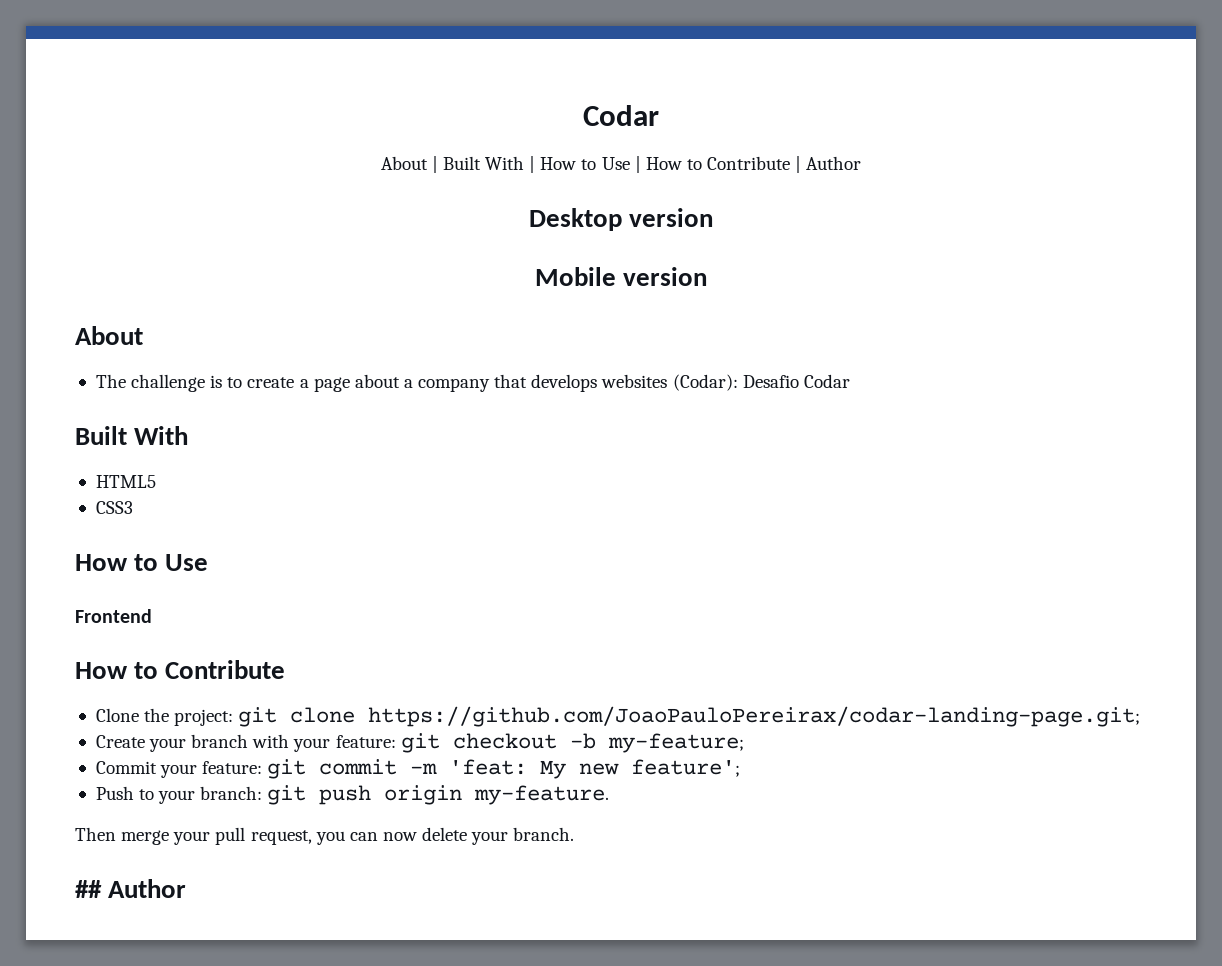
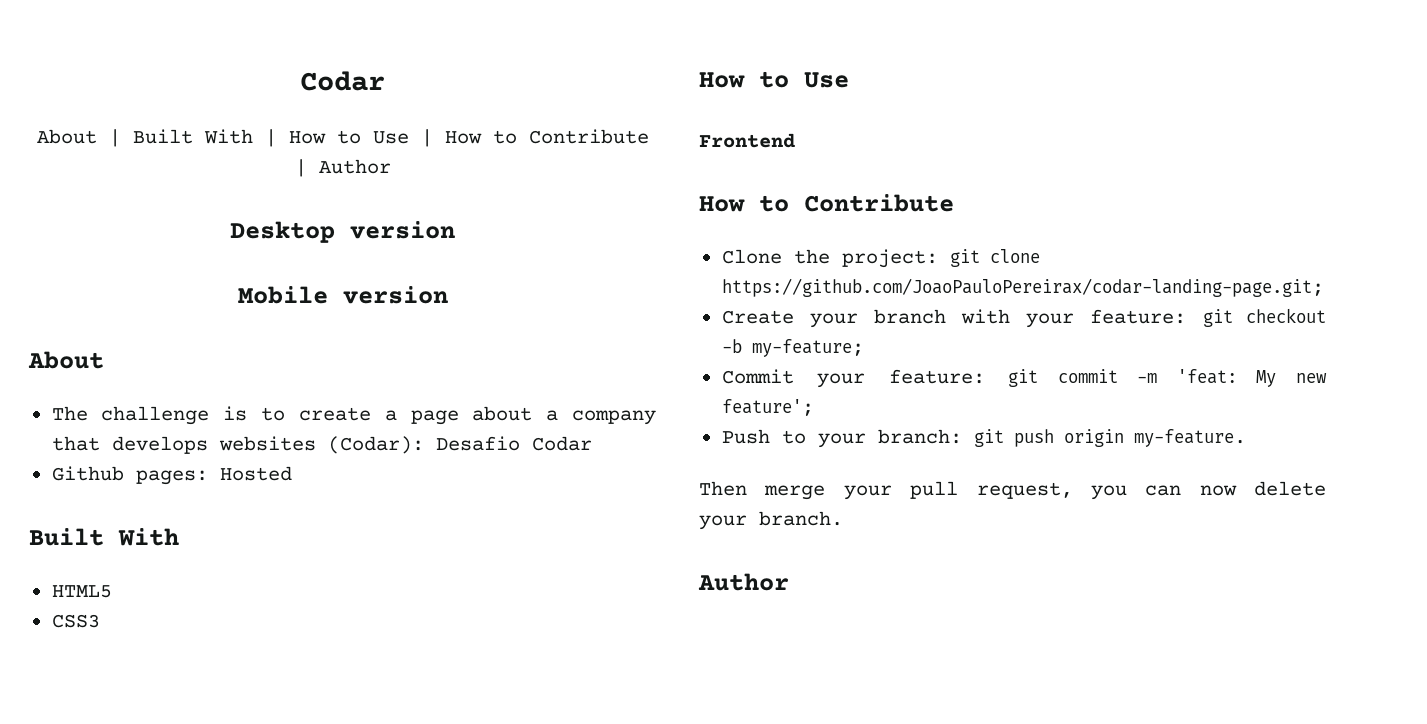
(850, 381) none -> [51,466,292,485] // Github pages: Hosted
[75,880,102,898] ## -> (843, 518) none

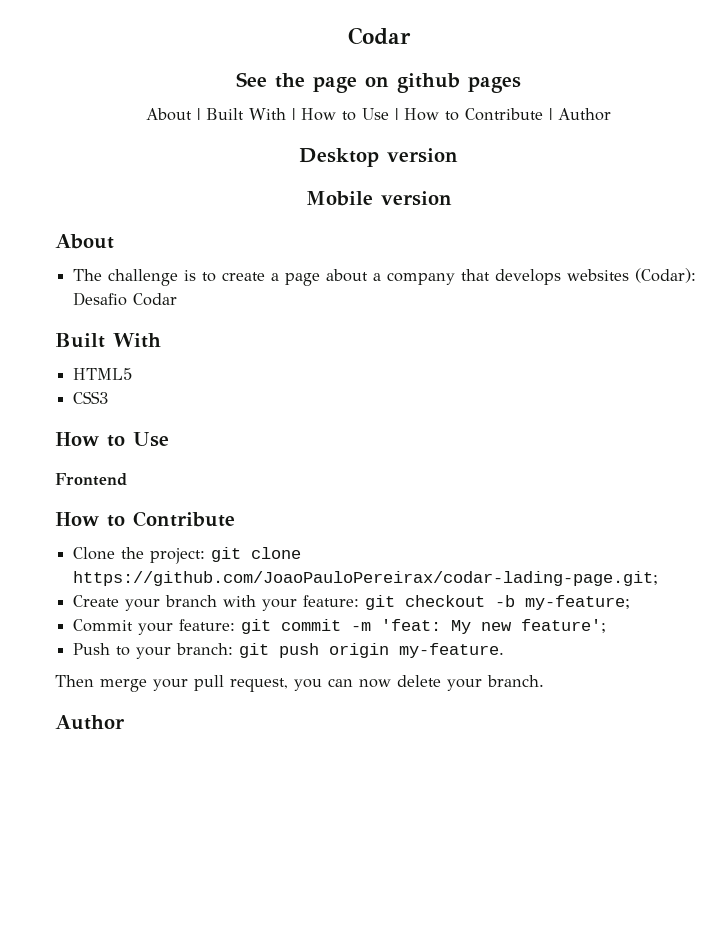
[300,71,385,91] Codar -> [347,27,411,45] [236,72,521,93] Codar // See the page on github pages
[51,466,292,485] // Github pages: Hosted -> (178, 299) none
[721,278,1324,297] https://github.com/JoaoPauloPereirax/codar-landing-page.git; -> [73,571,659,586] https://github.com/JoaoPauloPereirax/codar-lading-page.git;

